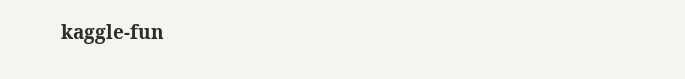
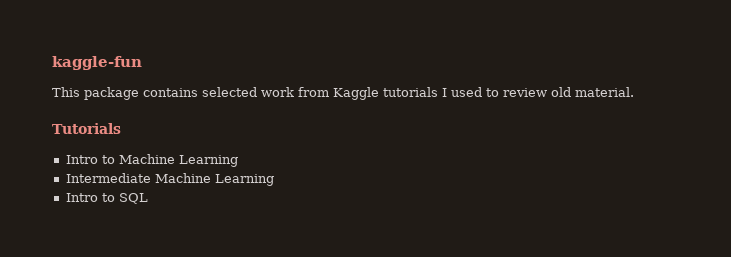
(164, 34) none -> [52,87,634,100] [52,123,121,134] [65,154,238,167] [65,173,274,186] [65,193,148,204] // This package contains selected work from Kaggle tutorials I used to review old material. // Tutorials // Intro to Machine Learning // Intermediate Machine Learning // Intro to SQL

